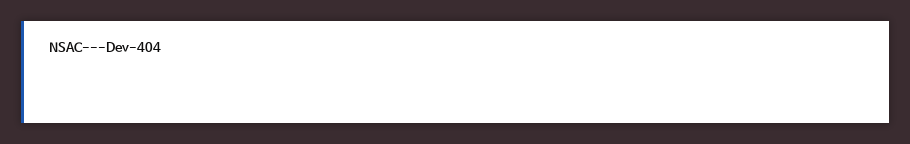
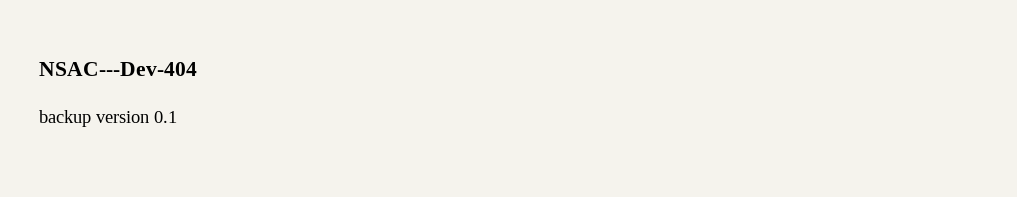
(161, 47) none -> [39,110,177,127] // backup version 0.1

